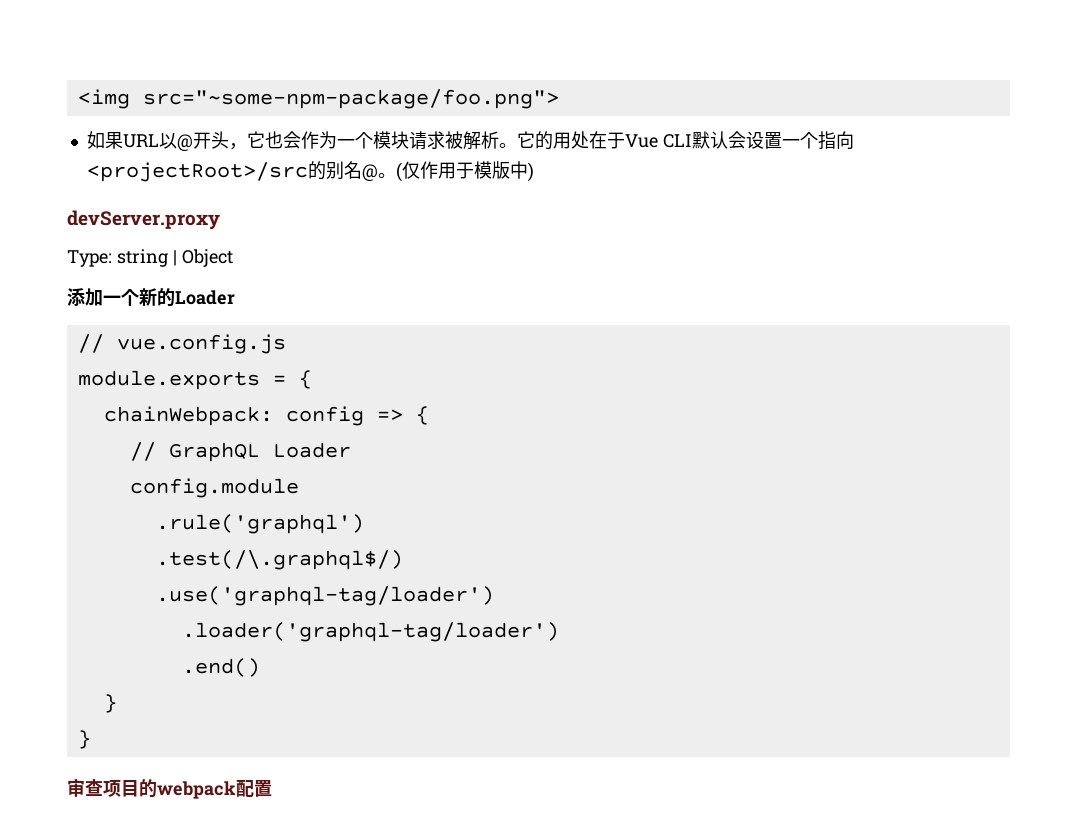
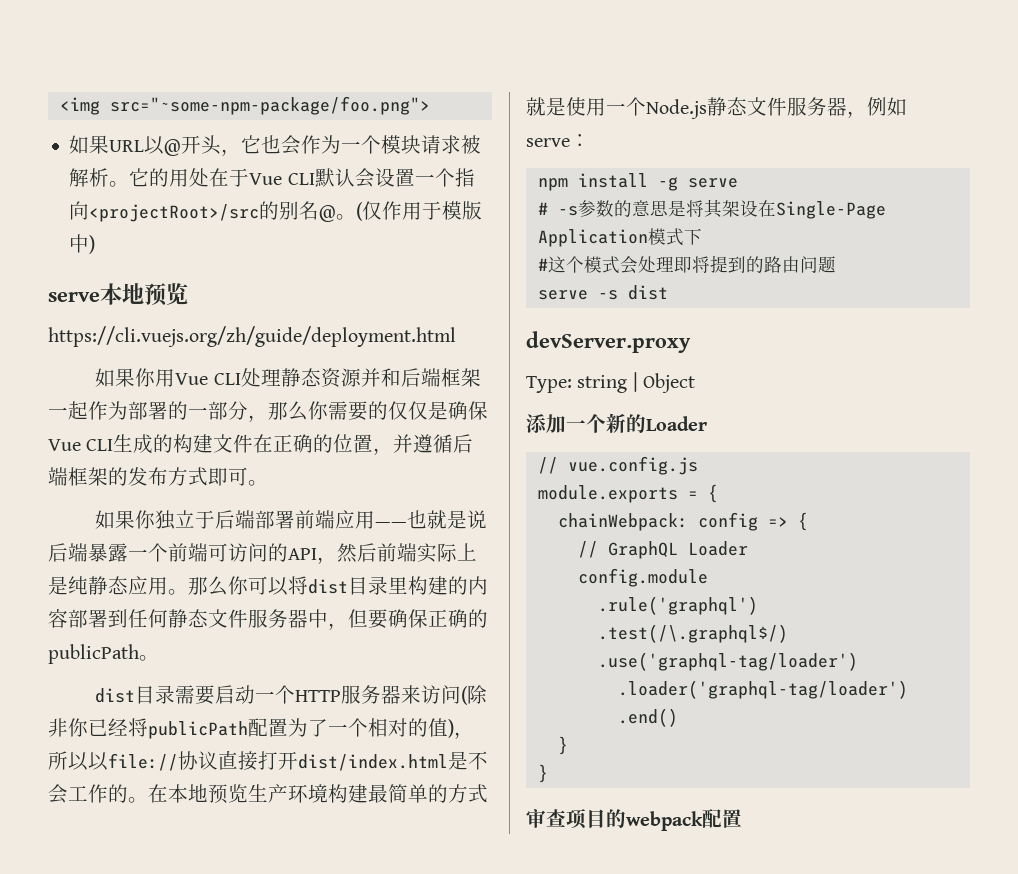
(534, 172) none -> [48,283,188,306] [48,326,456,347] [95,368,481,388] [48,401,488,422] [48,434,474,455] [48,467,268,486] [95,510,488,530] [48,543,477,564] [48,576,488,596] [48,609,488,630] [48,644,159,664] [95,685,488,705] [48,718,474,739] [48,750,488,771] [48,784,488,804] [526,97,907,119] [526,134,590,147] [537,173,738,191] [537,199,886,219] [537,228,702,247] [537,255,836,274] [537,285,668,300] // serve本地预览 // https://cli.vuejs.org/zh/guide/deployment.html // 如果你用Vue CLI处理静态资源并和后端框架一起作为部署的一部分，那么你需要的仅仅是确保Vue CLI生成的构建文件在正确的位置，并遵循后端框架的发布方式即可。 // 如果你独立于后端部署前端应用——也就是说后端暴露一个前端可访问的API，然后前端实际上是纯静态应用。那么你可以将dist目录里构建的内容部署到任何静态文件服务器中，但要确保正确的publicPath。 // dist目录需要启动一个HTTP服务器来访问(除非你已经将publicPath配置为了一个相对的值)，所以以file://协议直接打开dist/index.html是不会工作的。在本地预览生产环境构建最简单的方式就是使用一个Node.js静态文件服务器，例如serve： // npm install -g serve // # -s参数的意思是将其架设在Single-Page Application模式下 // #这个模式会处理即将提到的路由问题 // serve -s dist

